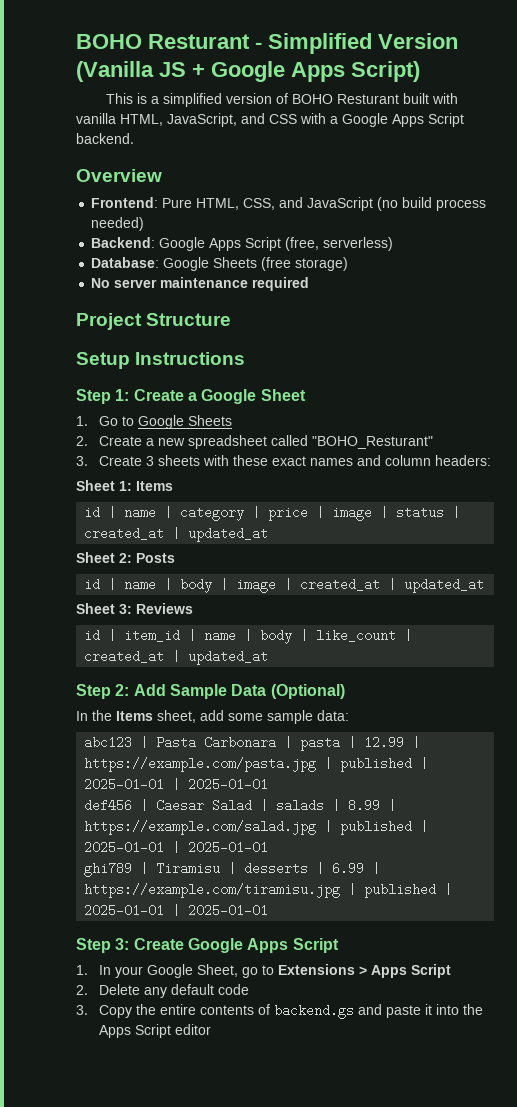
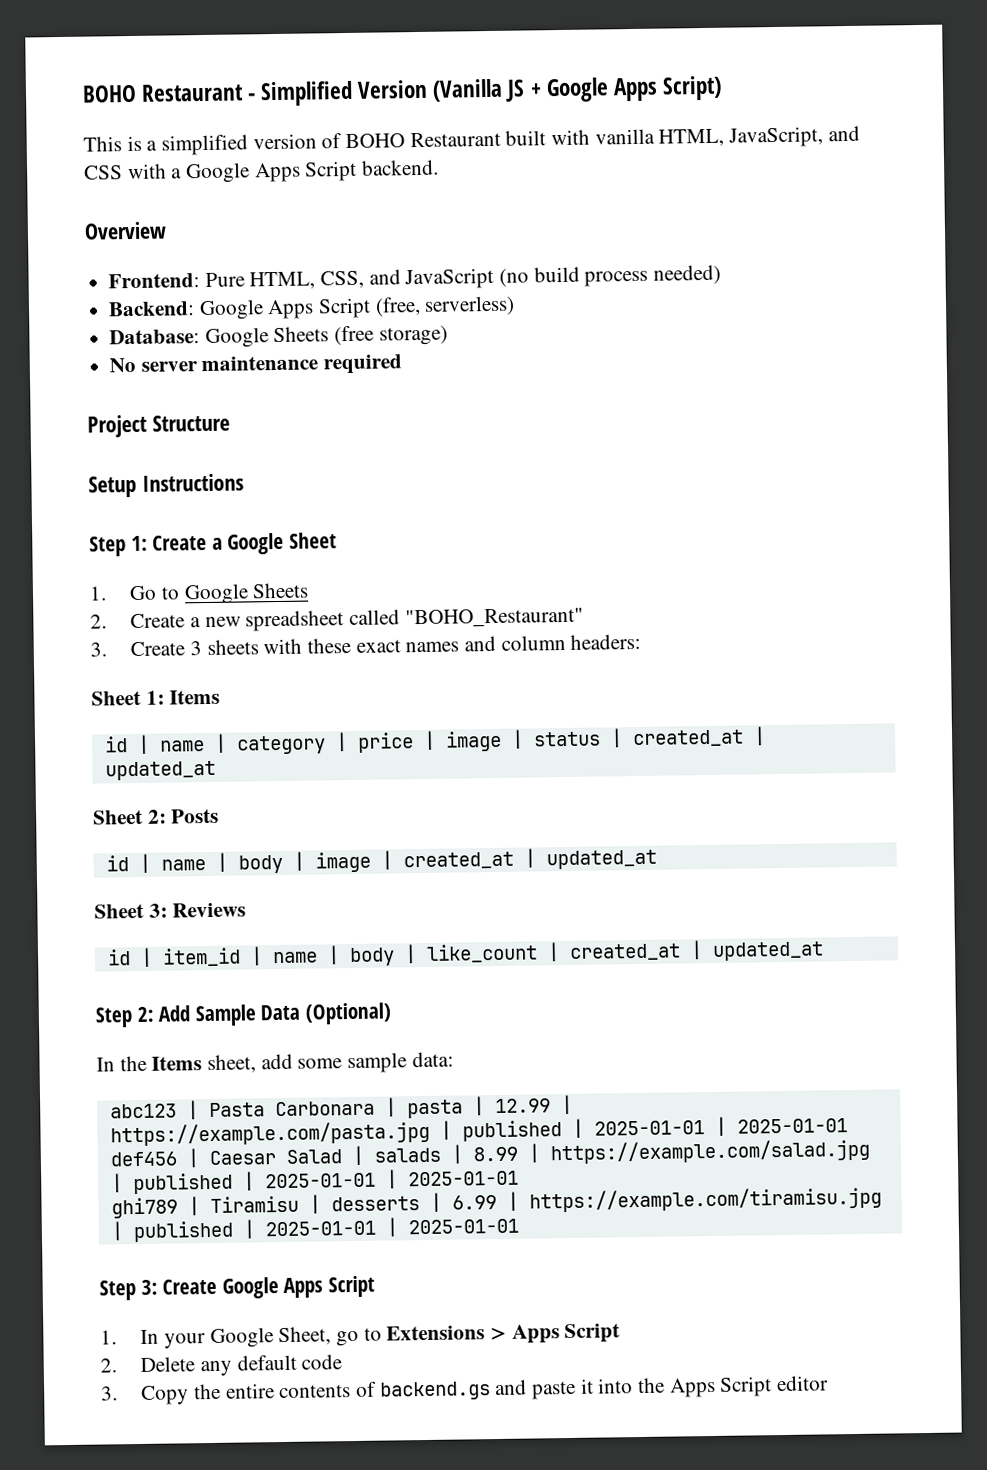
[76,34,250,49] BOHO Resturant -> [82,83,244,103] BOHO Restaurant
[336,94,399,104] Resturant -> [409,131,501,148] Restaurant
[312,436,434,449] "BOHO_Resturant" -> [404,607,584,628] "BOHO_Restaurant"

